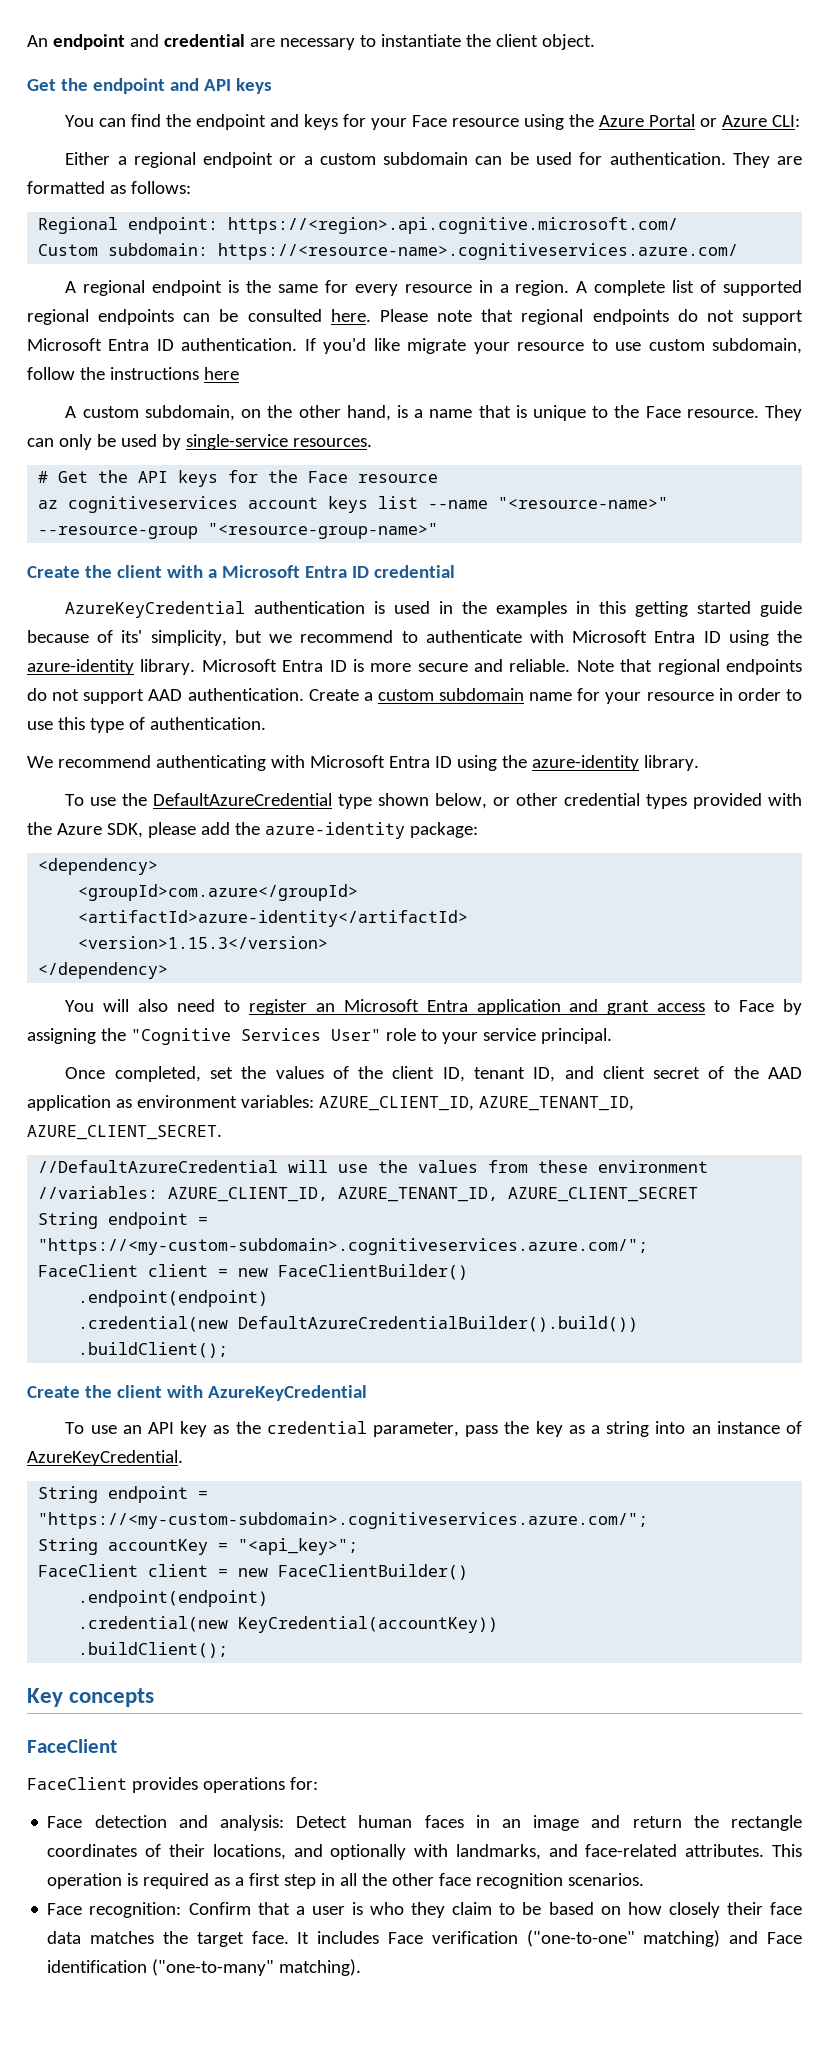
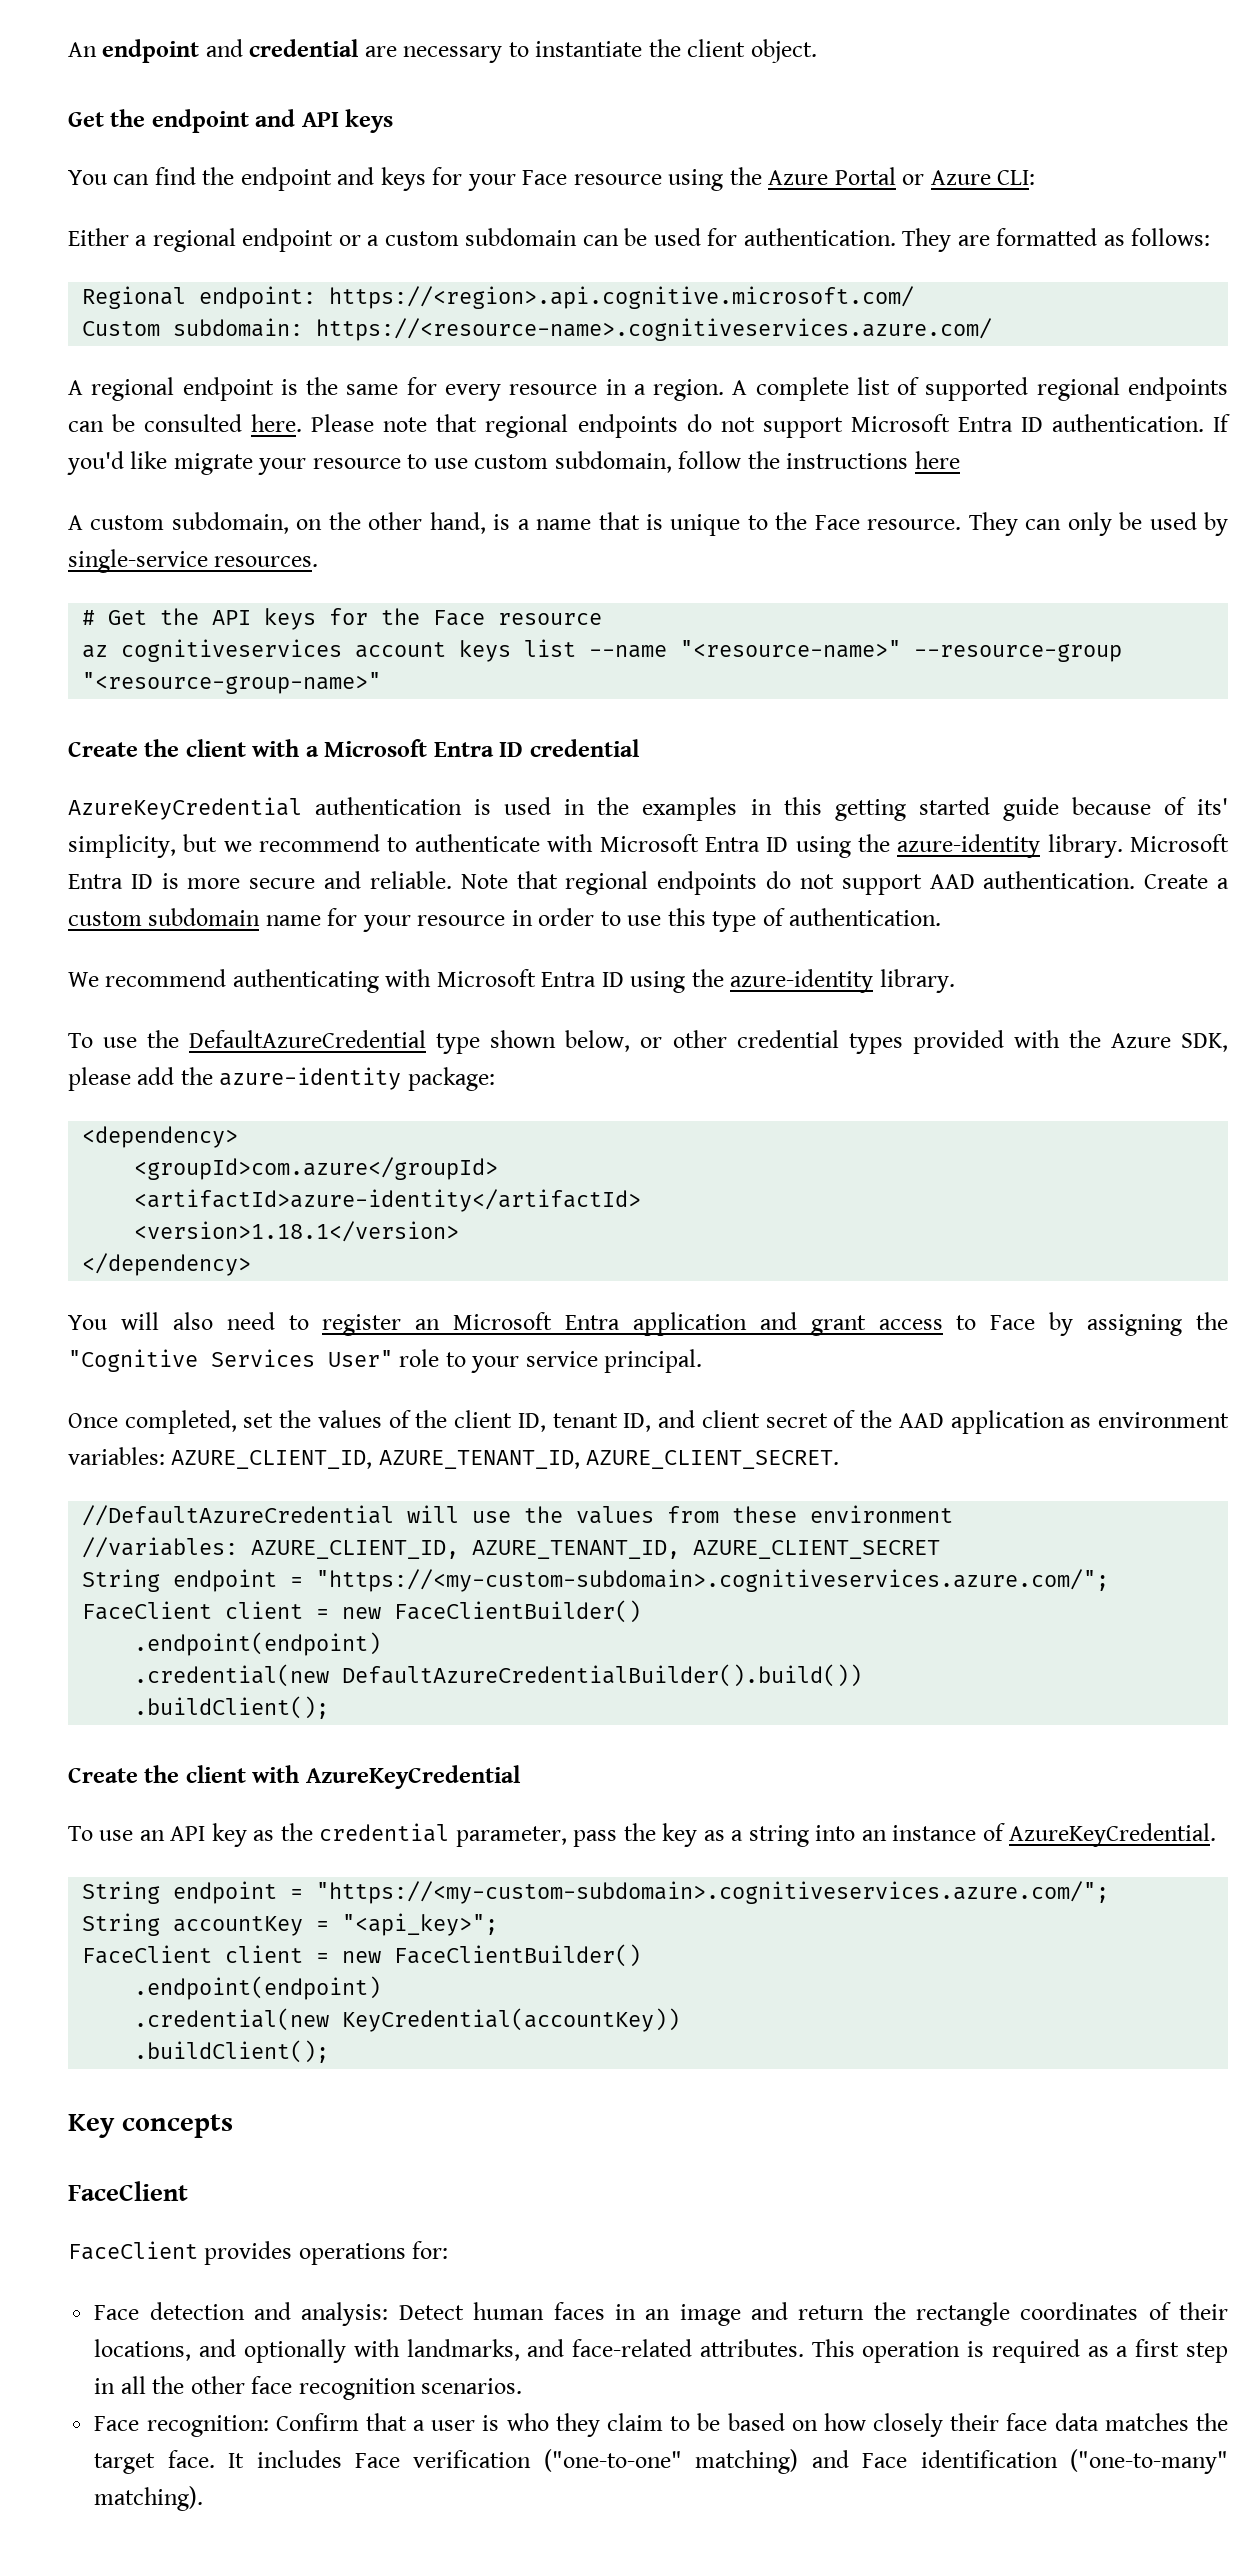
[78,936,329,949] <version>1.15.3</version> -> [134,1221,460,1242] <version>1.18.1</version>

